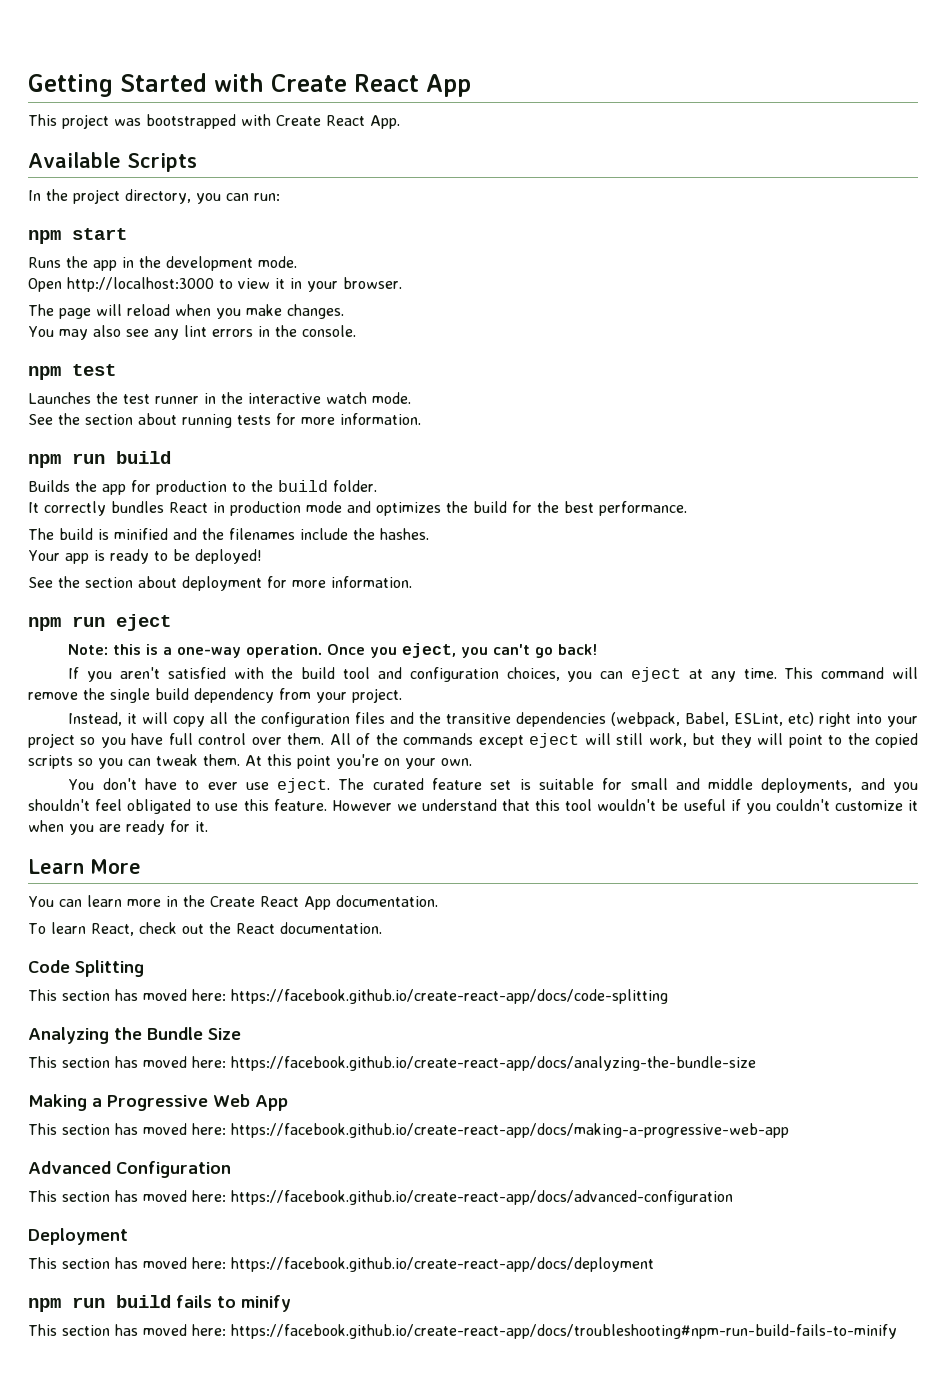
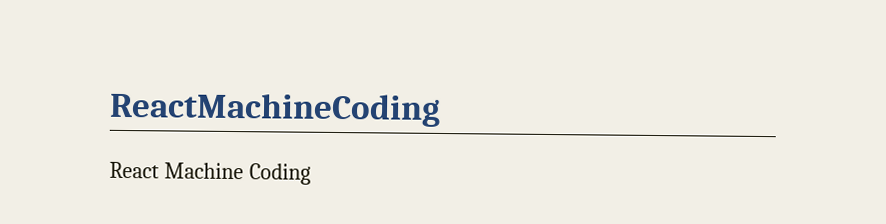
[28,73,471,97] [28,114,400,129] [28,152,197,172] [28,189,280,204] [28,228,127,244] [28,256,297,271] [28,277,402,292] [28,304,344,319] [28,325,356,340] [28,364,116,380] [28,392,411,404] [28,413,421,428] [28,451,171,468] [28,480,377,495] [28,501,687,516] [28,528,429,540] [28,549,262,564] [28,576,412,591] [28,614,171,631] [68,643,598,658] [68,667,918,682] [28,688,402,703] [68,712,919,727] [28,733,919,748] [28,754,472,769] [68,778,918,793] [28,799,919,814] [28,820,208,835] [28,859,141,874] [28,895,438,910] [28,922,382,936] [28,960,144,977] [28,989,668,1004] [28,1027,241,1044] [28,1056,756,1071] [28,1094,288,1111] [28,1123,789,1138] [28,1161,231,1178] [28,1190,733,1205] [28,1228,128,1245] [28,1257,654,1272] [28,1295,291,1312] [28,1324,897,1339] Getting Started with Create React App // This project was bootstrapped with Create React App. // Available Scripts // In the project directory, you can run: // npm start // Runs the app in the development mode. // Open http://localhost:3000 to view it in your browser. // The page will reload when you make changes. // You may also see any lint errors in the console. // npm test // Launches the test runner in the interactive watch mode. // See the section about running tests for more information. // npm run build // Builds the app for production to the build folder. // It correctly bundles React in production mode and optimizes the build for the best performance. // The build is minified and the filenames include the hashes. // Your app is ready to be deployed! // See the section about deployment for more information. // npm run eject // Note: this is a one-way operation. Once you eject, you can't go back! // If you aren't satisfied with the build tool and configuration choices, you can eject at any time. This command will remove the single build dependency from your project. // Instead, it will copy all the configuration files and the transitive dependencies (webpack, Babel, ESLint, etc) right into your project so you have full control over them. All of the commands except eject will still work, but they will point to the copied scripts so you can tweak them. At this point you're on your own. // You don't have to ever use eject. The curated feature set is suitable for small and middle deployments, and you shouldn't feel obligated to use this feature. However we understand that this tool wouldn't be useful if you couldn't customize it when you are ready for it. // Learn More // You can learn more in the Create React App documentation. // To learn React, check out the React documentation. // Code Splitting // This section has moved here: https://facebook.github.io/create-react-app/docs/code-splitting // Analyzing the Bundle Size // This section has moved here: https://facebook.github.io/create-react-app/docs/analyzing-the-bundle-size // Making a Progressive Web App // This section has moved here: https://facebook.github.io/create-react-app/docs/making-a-progressive-web-app // Advanced Configuration // This section has moved here: https://facebook.github.io/create-react-app/docs/advanced-configuration // Deployment // This section has moved here: https://facebook.github.io/create-react-app/docs/deployment // npm run build fails to minify // This section has moved here: https://facebook.github.io/create-react-app/docs/troubleshooting#npm-run-build-fails-to-minify -> [109,91,441,127] [109,161,311,185] ReactMachineCoding // React Machine Coding

